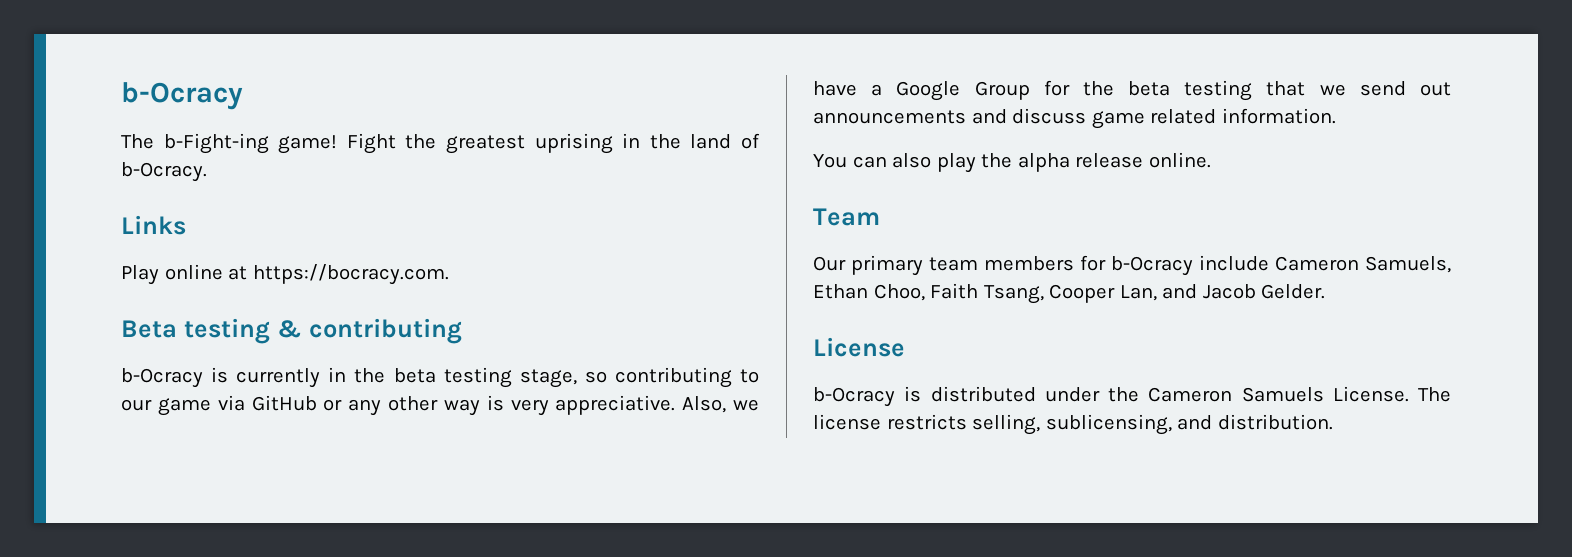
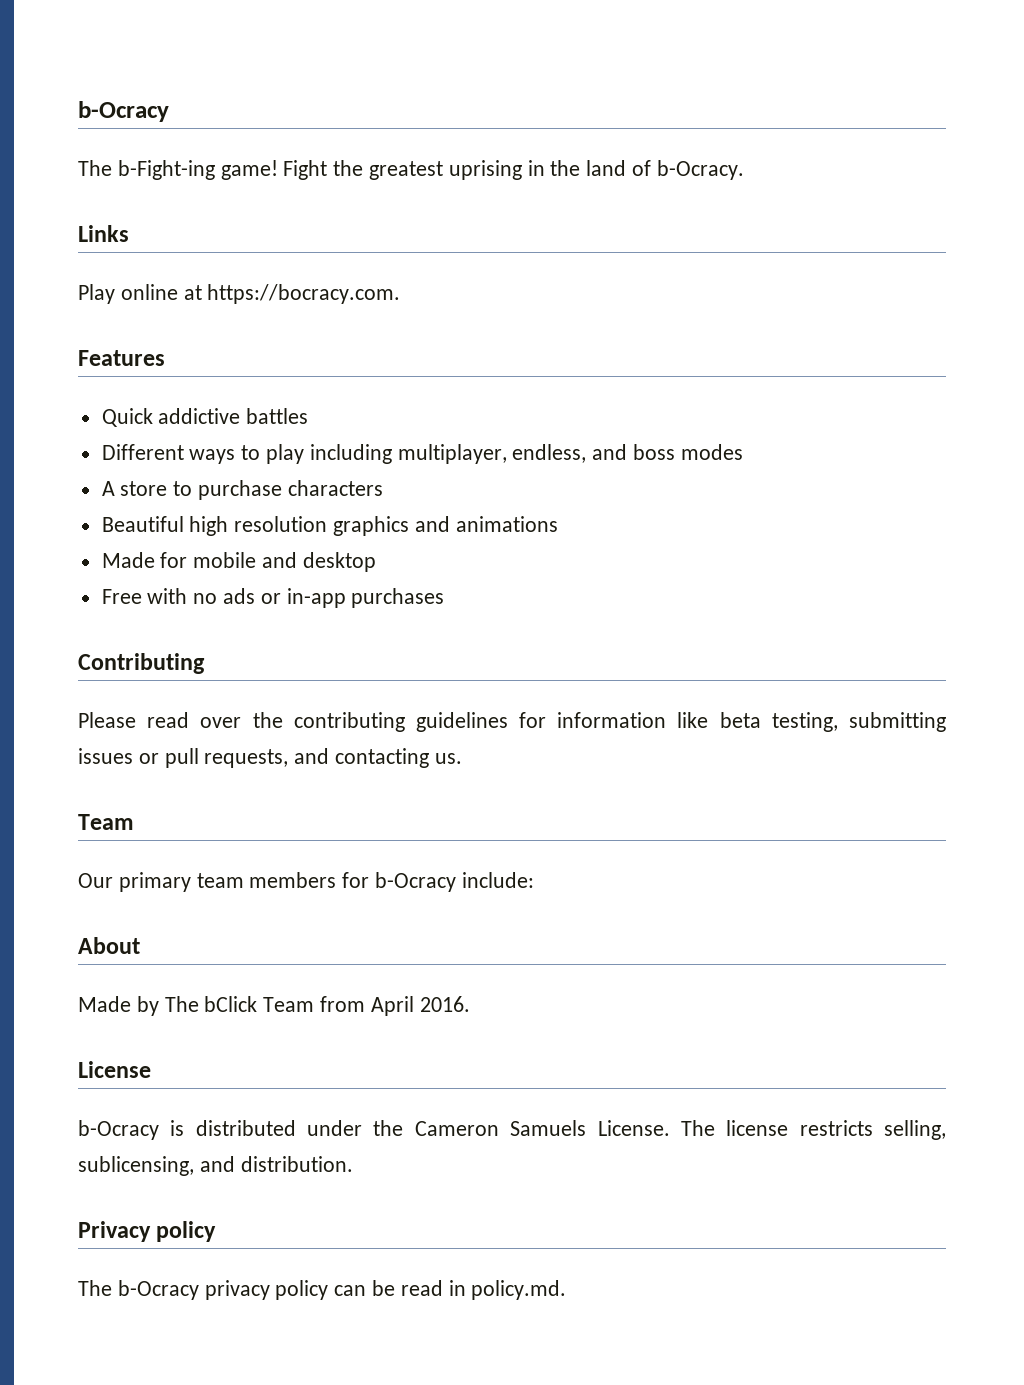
[121,318,462,344] [121,367,760,388] [121,395,759,416] [813,80,1451,101] [813,108,1336,129] [813,152,1211,173] Beta testing & contributing // b-Ocracy is currently in the beta testing stage, so contributing to our game via GitHub or any other way is very appreciative. Also, we have a Google Group for the beta testing that we send out announcements and discuss game related information. // You can also play the alpha release online. -> [78,350,165,366] [101,408,309,427] [101,444,743,464] [101,480,383,500] [101,516,558,536] [101,552,376,572] [101,588,445,608] [78,653,205,674] [78,712,946,732] [78,748,462,768] Features // Quick addictive battles // Different ways to play including multiplayer, endless, and boss modes // A store to purchase characters // Beautiful high resolution graphics and animations // Made for mobile and desktop // Free with no ads or in-app purchases // Contributing // Please read over the contributing guidelines for information like beta testing, submitting issues or pull requests, and contacting us.
[1199,255,1451,273] [813,283,1326,304] include Cameron Samuels, Ethan Choo, Faith Tsang, Cooper Lan, and Jacob Gelder. -> [461,872,534,888] [78,937,140,954] [78,996,470,1016] include: // About // Made by The bClick Team from April 2016.
(1333, 422) none -> [78,1221,217,1242] [78,1280,567,1300] // Privacy policy // The b-Ocracy privacy policy can be read in policy.md.

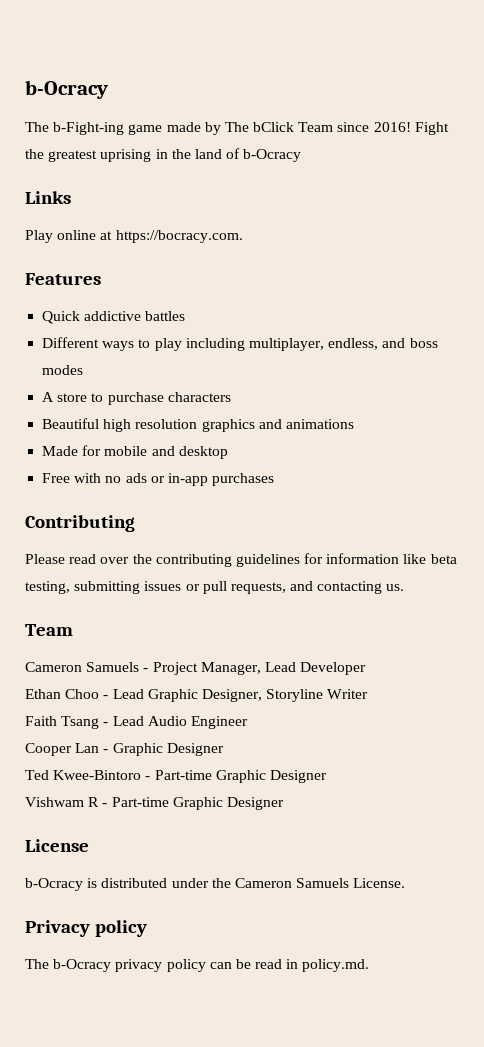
[220,160,278,180] game! -> [128,122,411,135] game made by The bClick Team since 2016!
[656,160,744,180] b-Ocracy. -> [243,149,302,162] b-Ocracy
[78,872,534,892] [78,937,140,954] [78,996,470,1016] Our primary team members for b-Ocracy include: // About // Made by The bClick Team from April 2016. -> [25,662,367,675] [25,689,369,702] [25,716,248,729] [25,743,224,756] [25,770,327,783] [25,797,284,810] Cameron Samuels - Project Manager, Lead Developer // Ethan Choo - Lead Graphic Designer, Storyline Writer // Faith Tsang - Lead Audio Engineer // Cooper Lan - Graphic Designer // Ted Kwee-Bintoro - Part-time Graphic Designer // Vishwam R - Part-time Graphic Designer
[680,1120,947,1140] [78,1156,353,1176] The license restricts selling, sublicensing, and distribution. -> (406, 883) none

